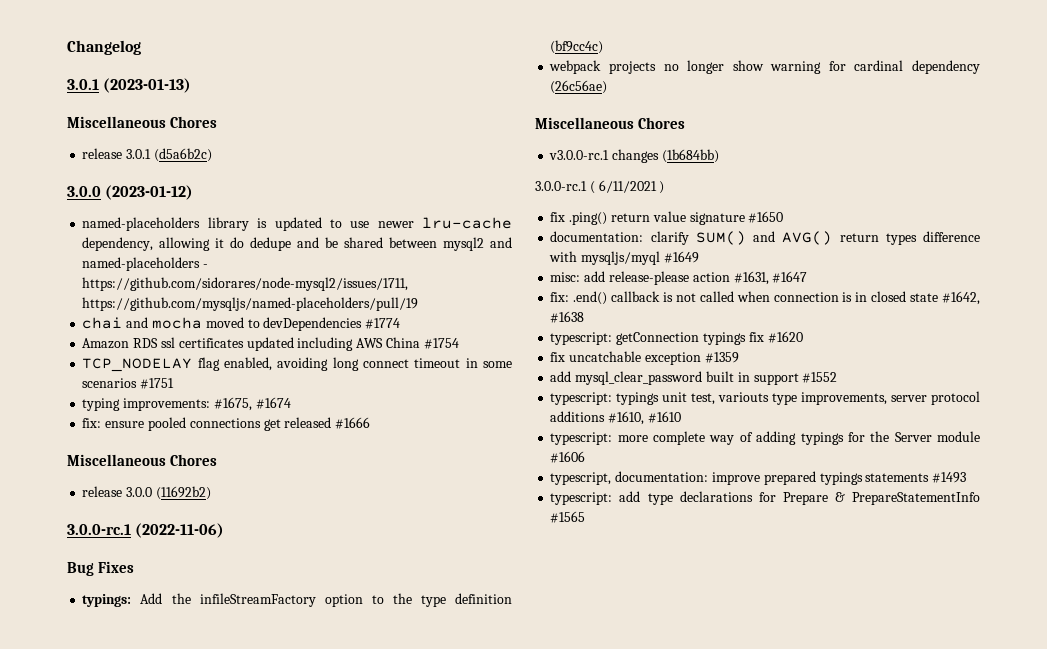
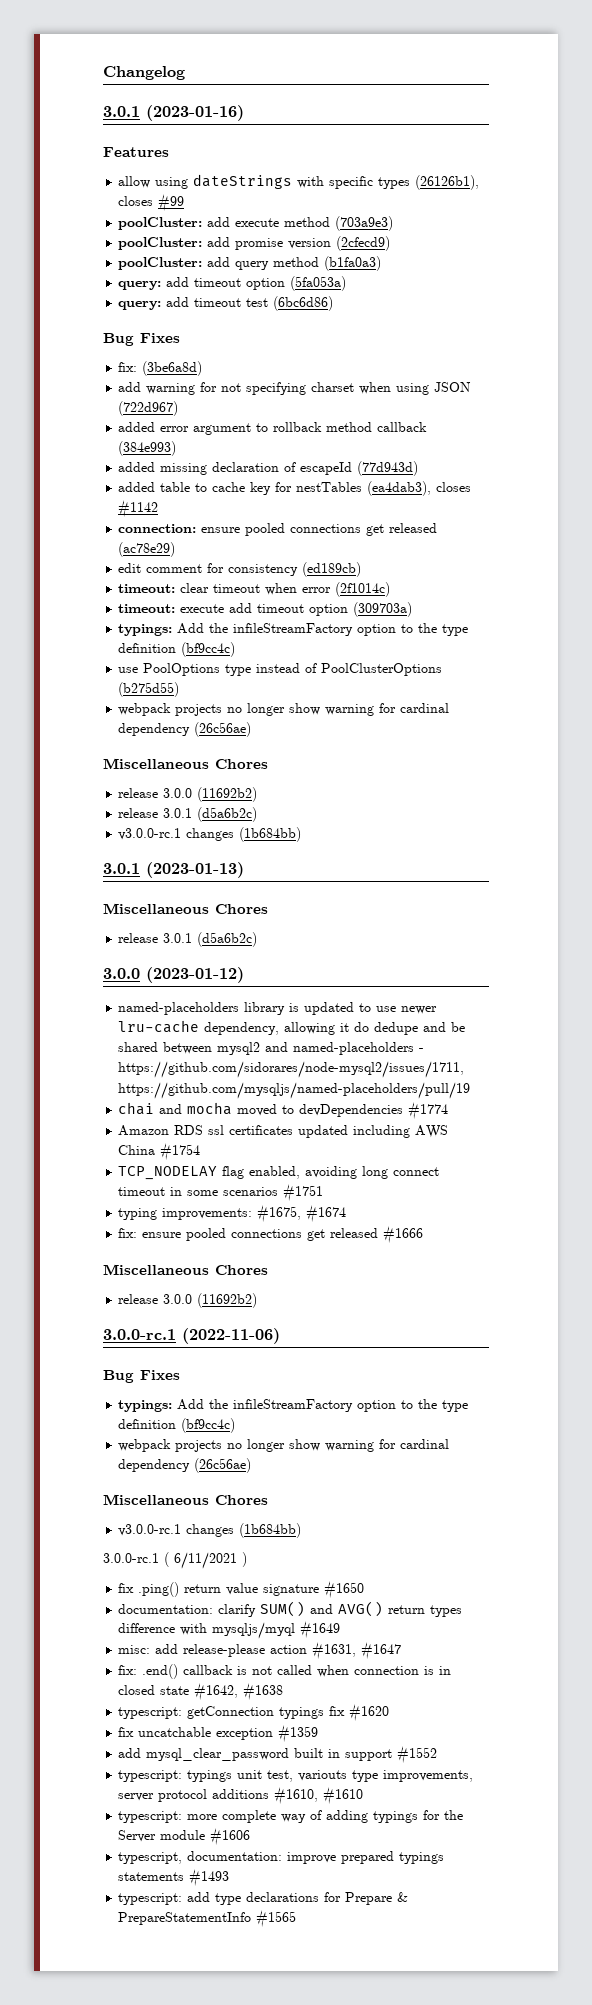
(141, 47) none -> [103,105,244,121] [103,147,169,157] [118,174,480,190] [118,194,185,212] [118,216,394,231] [118,236,391,251] [118,256,382,271] [118,276,347,291] [118,296,334,311] [103,333,180,346] [118,361,203,376] [118,382,472,395] [118,401,179,416] [118,422,428,435] [118,441,177,456] [118,461,419,476] [118,481,472,496] [118,500,159,518] [118,523,438,536] [118,542,176,557] [118,562,362,577] [118,582,391,597] [118,602,413,617] [118,623,469,636] [118,642,236,657] [118,663,443,676] [118,682,180,697] [118,703,450,716] [118,722,252,737] [103,758,268,769] [118,787,258,802] [118,807,258,822] [118,827,302,842] // 3.0.1 (2023-01-16) // Features // allow using dateStrings with specific types (26126b1), closes #99 // poolCluster: add execute method (703a9e3) // poolCluster: add promise version (2cfecd9) // poolCluster: add query method (b1fa0a3) // query: add timeout option (5fa053a) // query: add timeout test (6bc6d86) // Bug Fixes // fix: (3be6a8d) // add warning for not specifying charset when using JSON (722d967) // added error argument to rollback method callback (384e993) // added missing declaration of escapeId (77d943d) // added table to cache key for nestTables (ea4dab3), closes #1142 // connection: ensure pooled connections get released (ac78e29) // edit comment for consistency (ed189cb) // timeout: clear timeout when error (2f1014c) // timeout: execute add timeout option (309703a) // typings: Add the infileStreamFactory option to the type definition (bf9cc4c) // use PoolOptions type instead of PoolClusterOptions (b275d55) // webpack projects no longer show warning for cardinal dependency (26c56ae) // Miscellaneous Chores // release 3.0.0 (11692b2) // release 3.0.1 (d5a6b2c) // v3.0.0-rc.1 changes (1b684bb)

